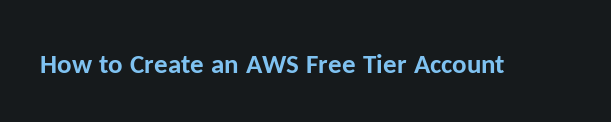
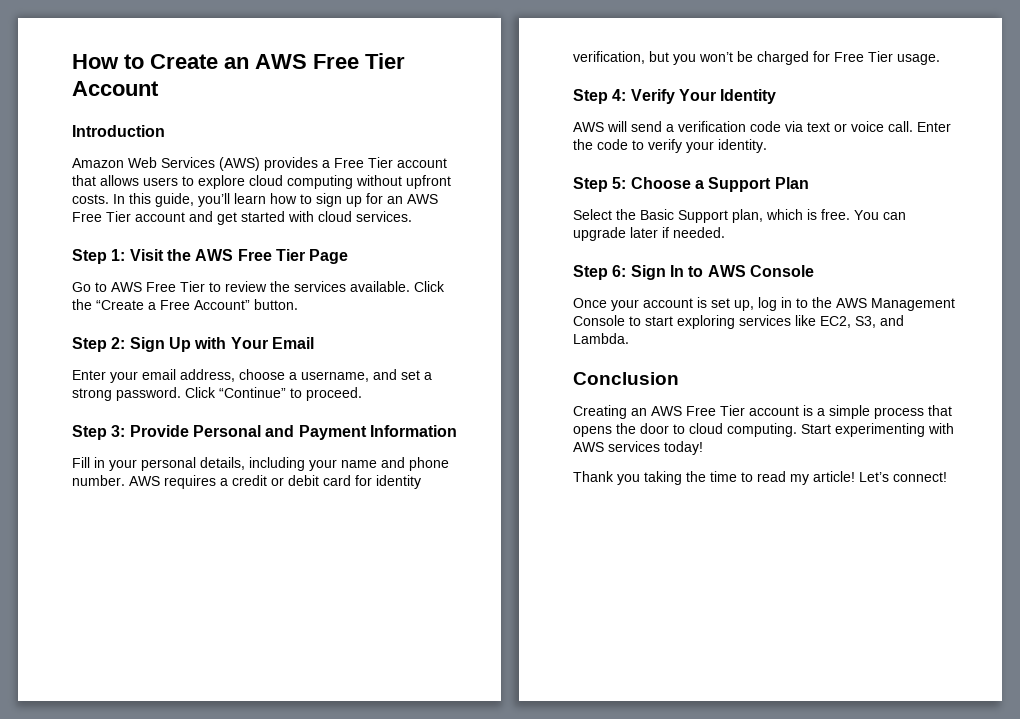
(505, 64) none -> [72,125,165,137] [72,157,447,171] [72,175,451,189] [72,193,438,207] [72,211,412,225] [72,249,349,264] [72,281,445,292] [72,299,298,310] [72,337,314,352] [72,369,432,383] [72,387,362,401] [72,425,457,440] [72,457,449,471] [72,475,421,489] [573,51,940,65] [573,89,777,104] [573,121,951,132] [573,139,767,153] [573,177,809,192] [573,209,906,223] [573,227,725,241] [573,265,814,280] [573,297,955,311] [573,315,904,329] [573,333,629,344] [573,372,679,385] [573,405,952,419] [573,423,954,437] [573,441,703,455] [573,471,947,485] // Introduction // Amazon Web Services (AWS) provides a Free Tier account that allows users to explore cloud computing without upfront costs. In this guide, you’ll learn how to sign up for an AWS Free Tier account and get started with cloud services. // Step 1: Visit the AWS Free Tier Page // Go to AWS Free Tier to review the services available. Click the “Create a Free Account” button. // Step 2: Sign Up with Your Email // Enter your email address, choose a username, and set a strong password. Click “Continue” to proceed. // Step 3: Provide Personal and Payment Information // Fill in your personal details, including your name and phone number. AWS requires a credit or debit card for identity verification, but you won’t be charged for Free Tier usage. // Step 4: Verify Your Identity // AWS will send a verification code via text or voice call. Enter the code to verify your identity. // Step 5: Choose a Support Plan // Select the Basic Support plan, which is free. You can upgrade later if needed. // Step 6: Sign In to AWS Console // Once your account is set up, log in to the AWS Management Console to start exploring services like EC2, S3, and Lambda. // Conclusion // Creating an AWS Free Tier account is a simple process that opens the door to cloud computing. Start experimenting with AWS services today! // Thank you taking the time to read my article! Let’s connect!

